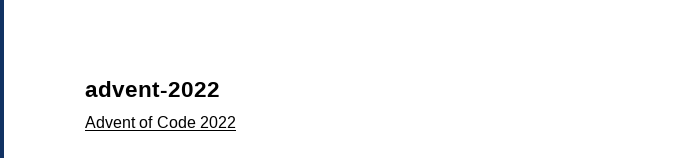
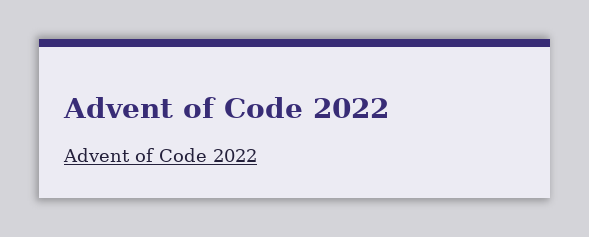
[85,81,220,97] advent-2022 -> [63,97,389,118] Advent of Code 2022

